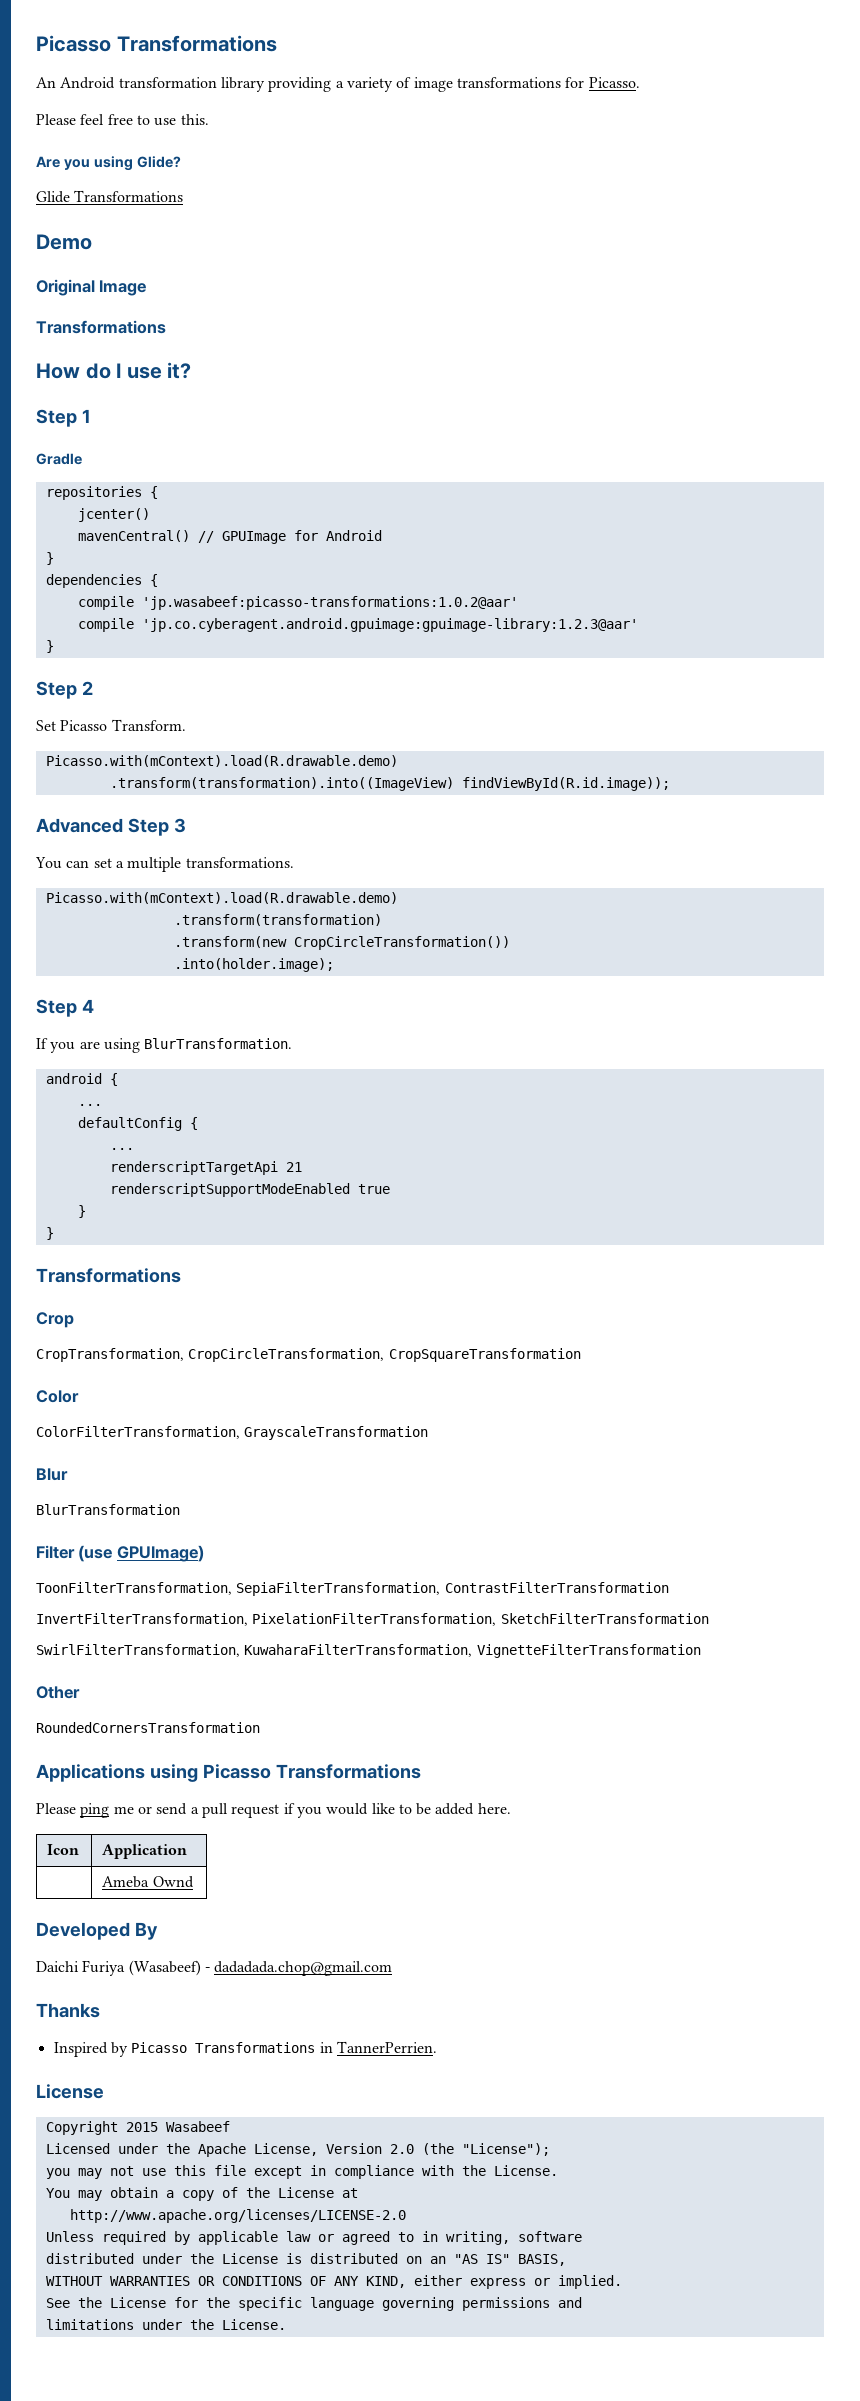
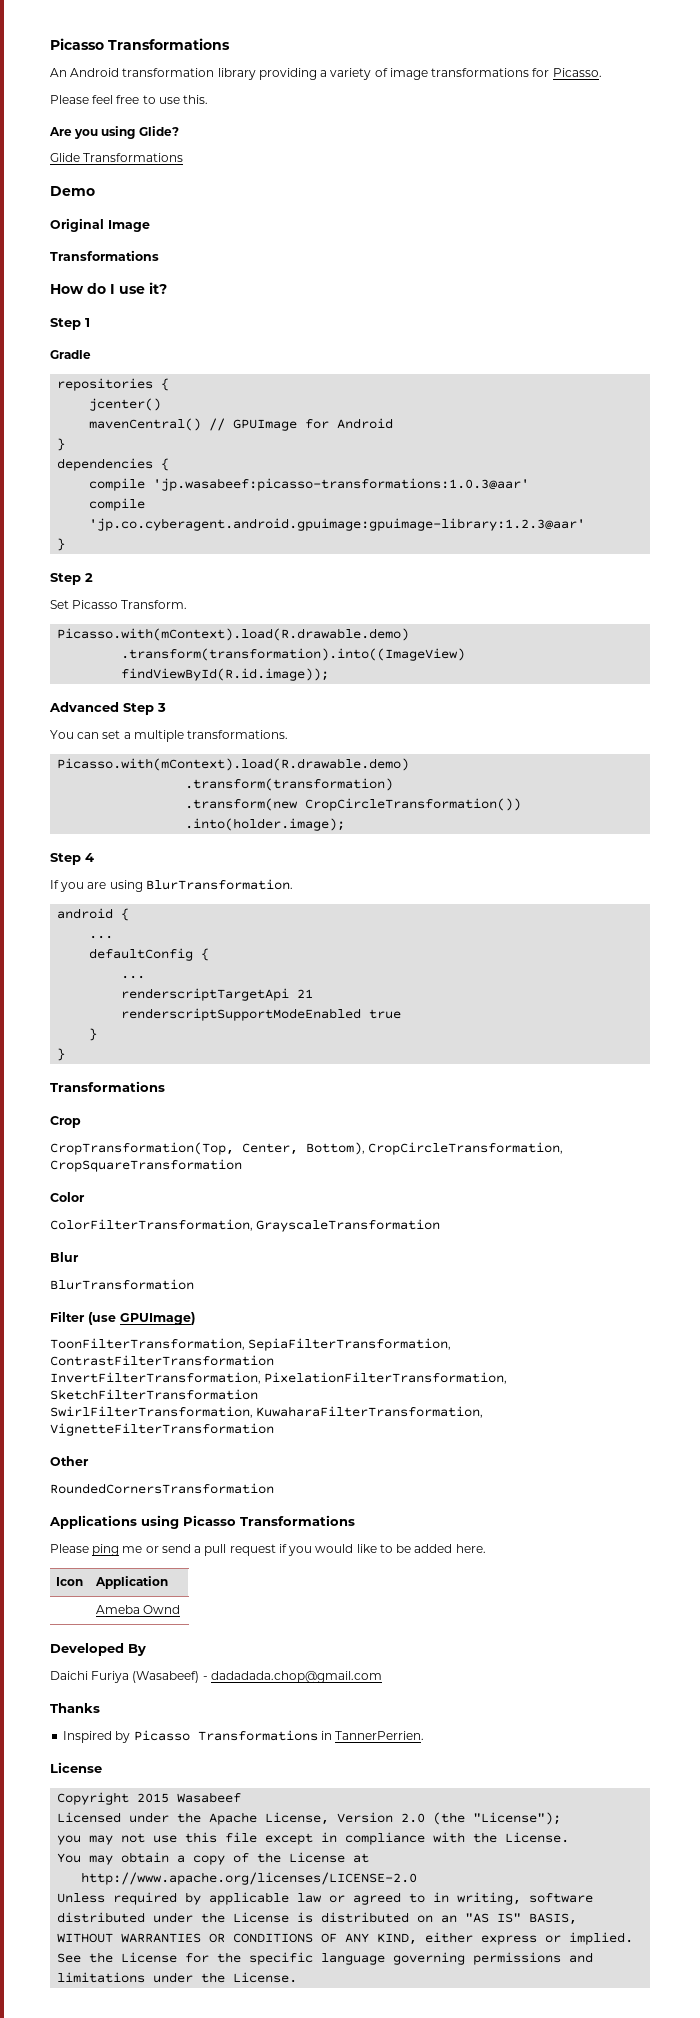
[141,596,518,610] 'jp.wasabeef:picasso-transformations:1.0.2@aar' -> [153,478,530,491] 'jp.wasabeef:picasso-transformations:1.0.3@aar'
[36,1348,184,1362] CropTransformation, -> [50,1142,365,1155] CropTransformation(Top, Center, Bottom),

